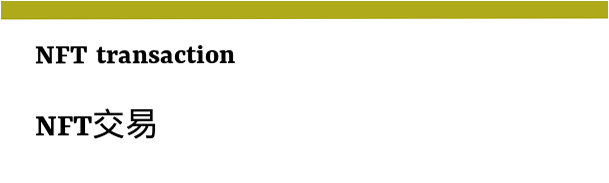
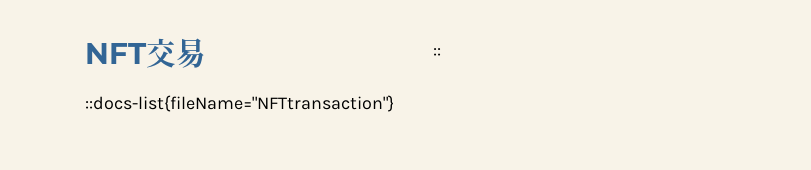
[34,45,235,64] [35,116,93,136] NFT transaction // NFT -> [85,43,147,64] NFT
(159, 124) none -> [85,95,394,112] [433,48,441,56] // ::docs-list{fileName="NFTtransaction"} ::

